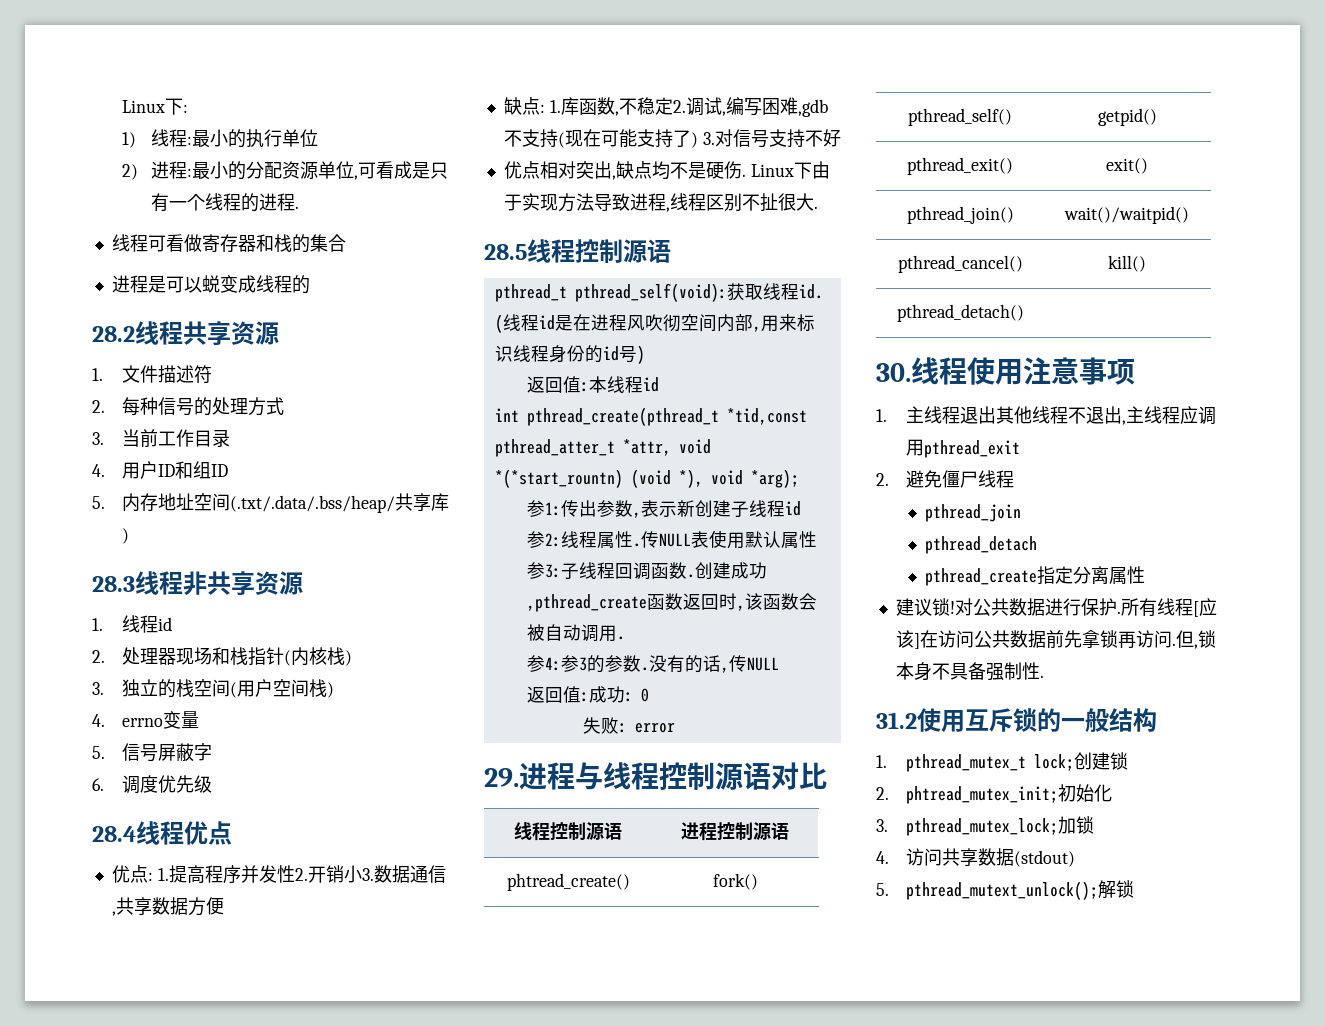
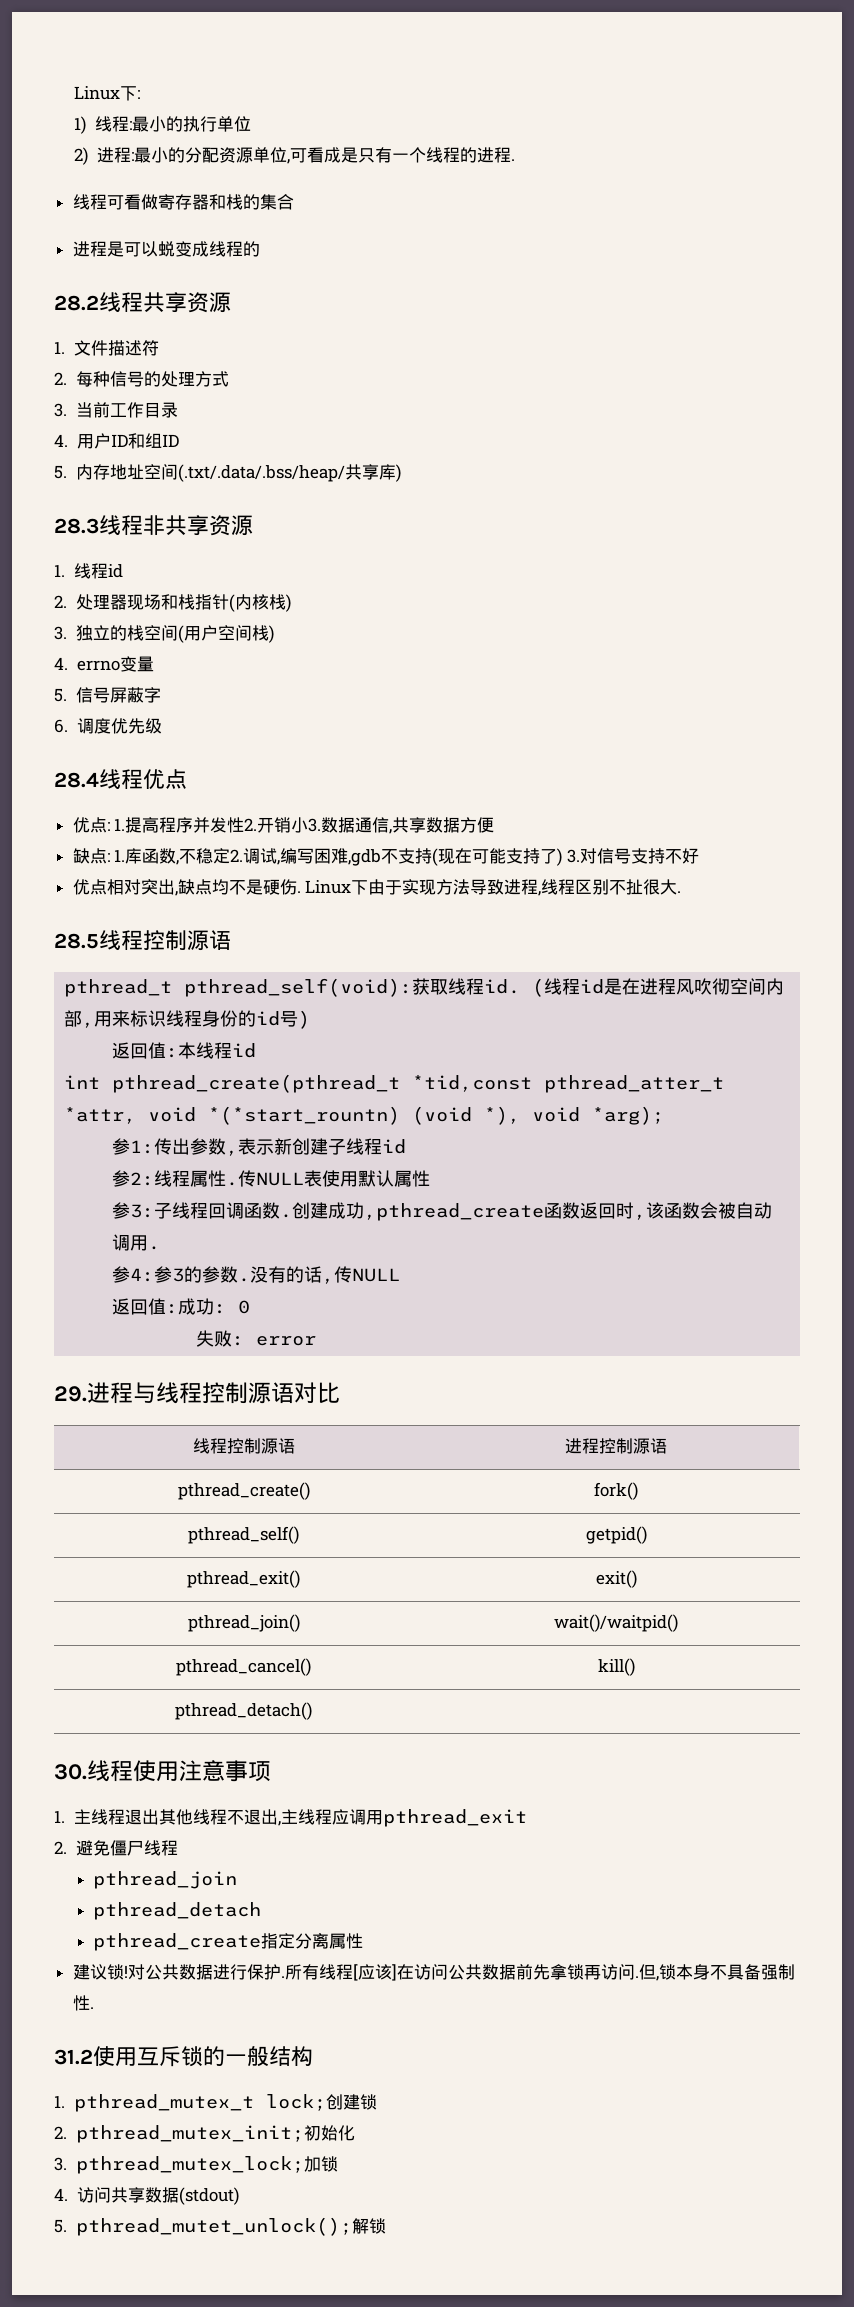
[506,873,630,891] phtread_create() -> [177,1482,310,1500] pthread_create()
[905,786,1058,804] phtread_mutex_init; -> [75,2125,304,2143] pthread_mutex_init;
[905,881,1098,900] pthread_mutext_unlock(); -> [75,2217,352,2236] pthread_mutet_unlock();

